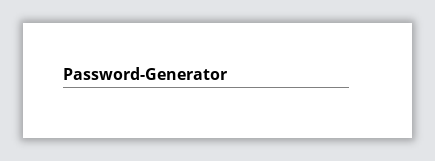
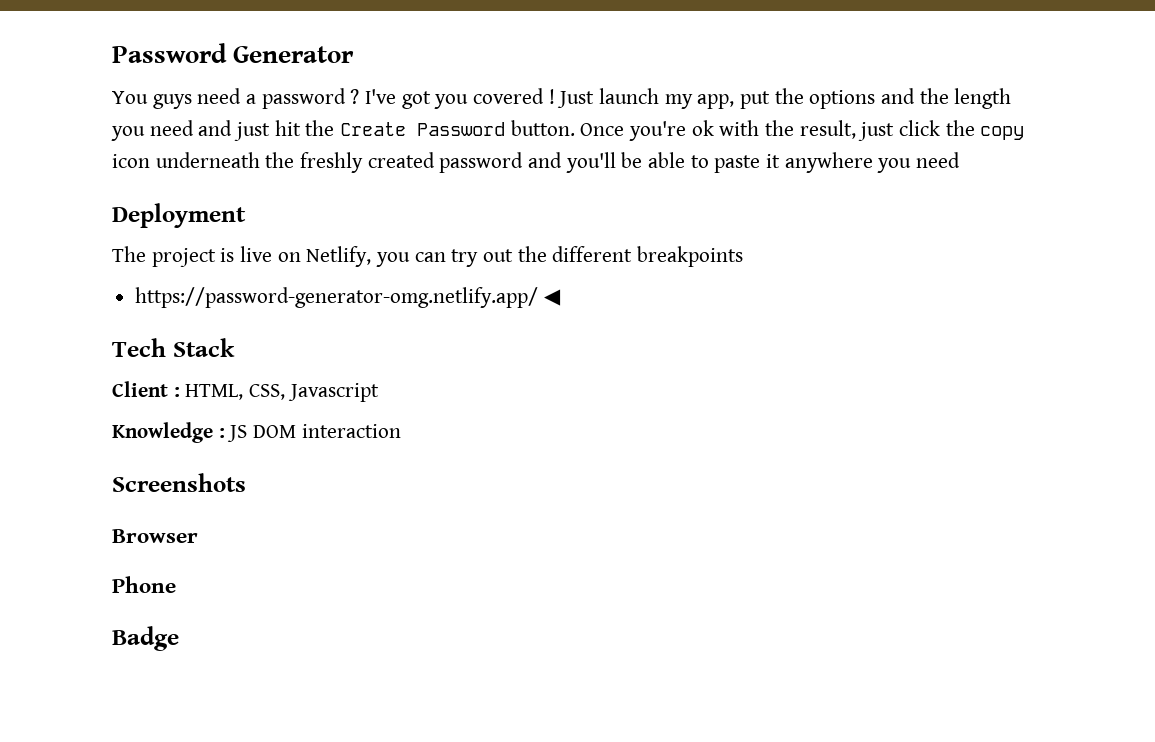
[63,67,227,80] Password-Generator -> [112,43,355,63] [112,88,1012,109] [111,120,1025,141] [112,152,961,173] [112,203,246,228] [112,246,744,267] [135,287,561,308] [112,338,235,357] [112,381,379,402] [112,422,401,443] [112,473,246,492] [112,529,198,543] [112,576,176,593] [112,626,179,651] Password Generator // You guys need a password ? I've got you covered ! Just launch my app, put the options and the length you need and just hit the Create Password button. Once you're ok with the result, just click the copy icon underneath the freshly created password and you'll be able to paste it anywhere you need // Deployment // The project is live on Netlify, you can try out the different breakpoints // https://password-generator-omg.netlify.app/ ◀ // Tech Stack // Client : HTML, CSS, Javascript // Knowledge : JS DOM interaction // Screenshots // Browser // Phone // Badge

